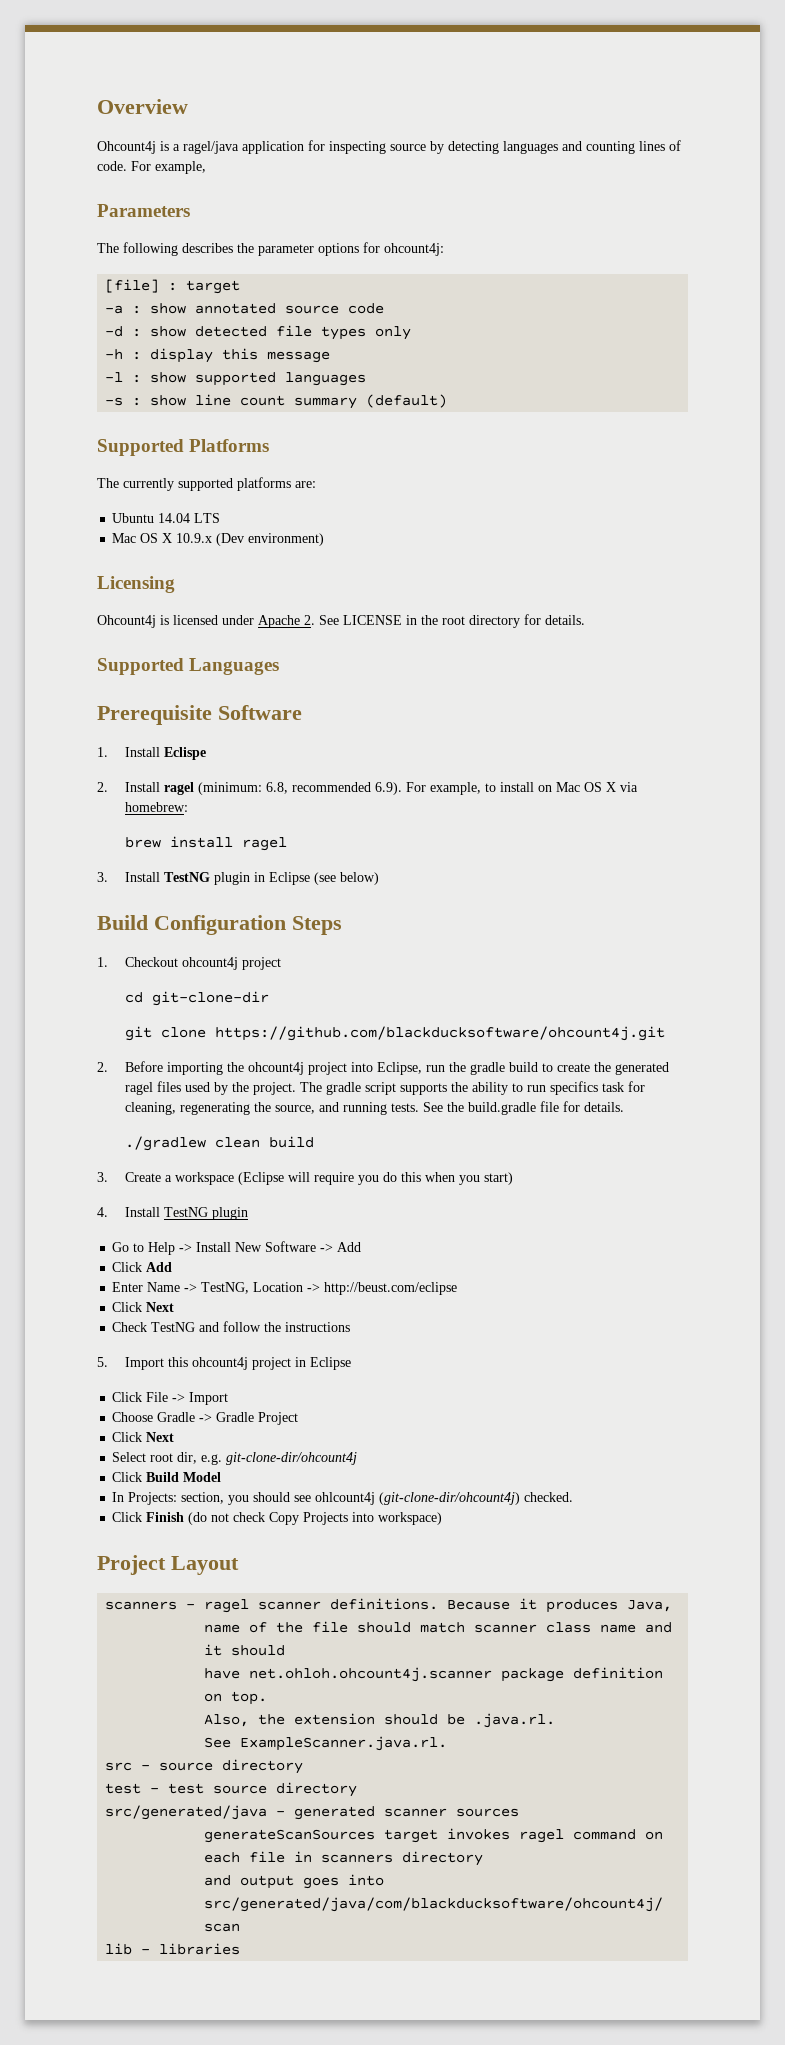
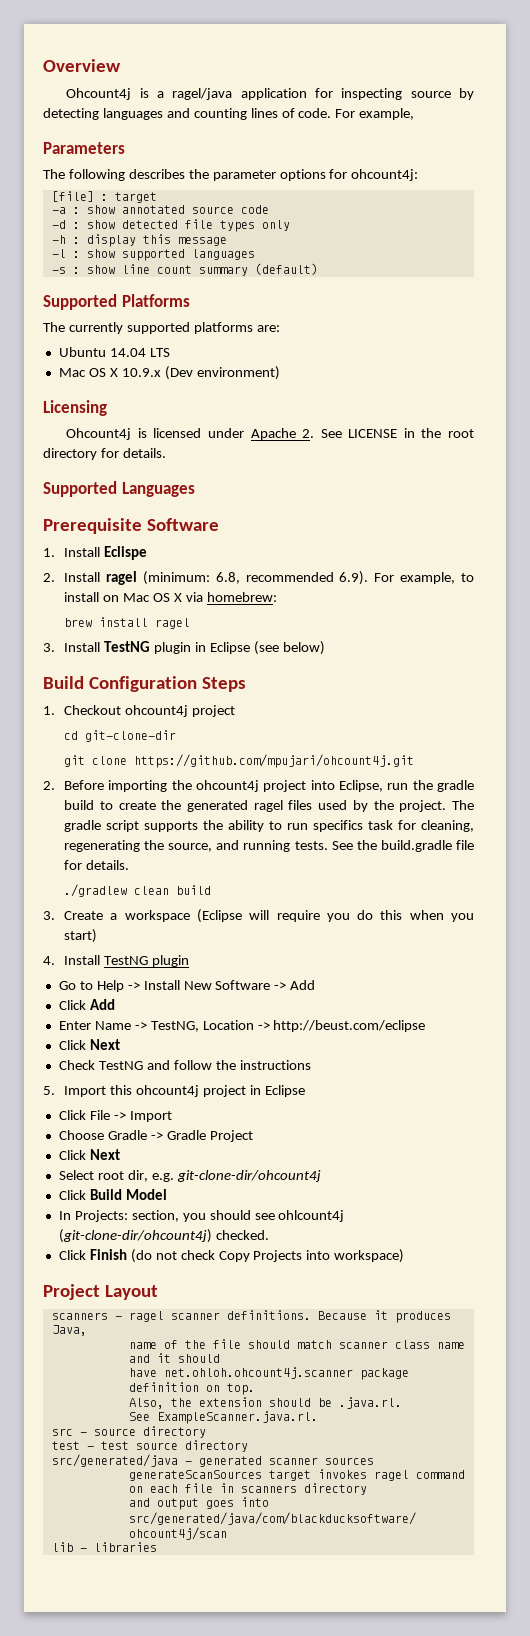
[214,1026,665,1041] https://github.com/blackducksoftware/ohcount4j.git -> [134,754,415,768] https://github.com/mpujari/ohcount4j.git

